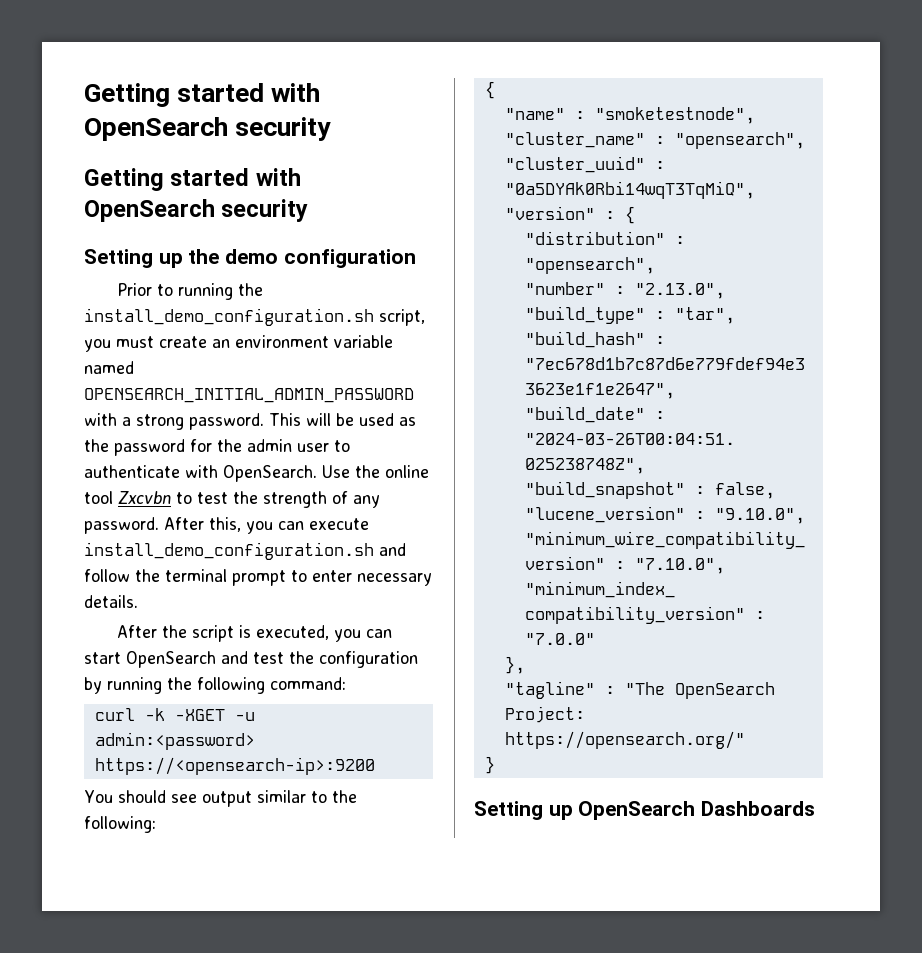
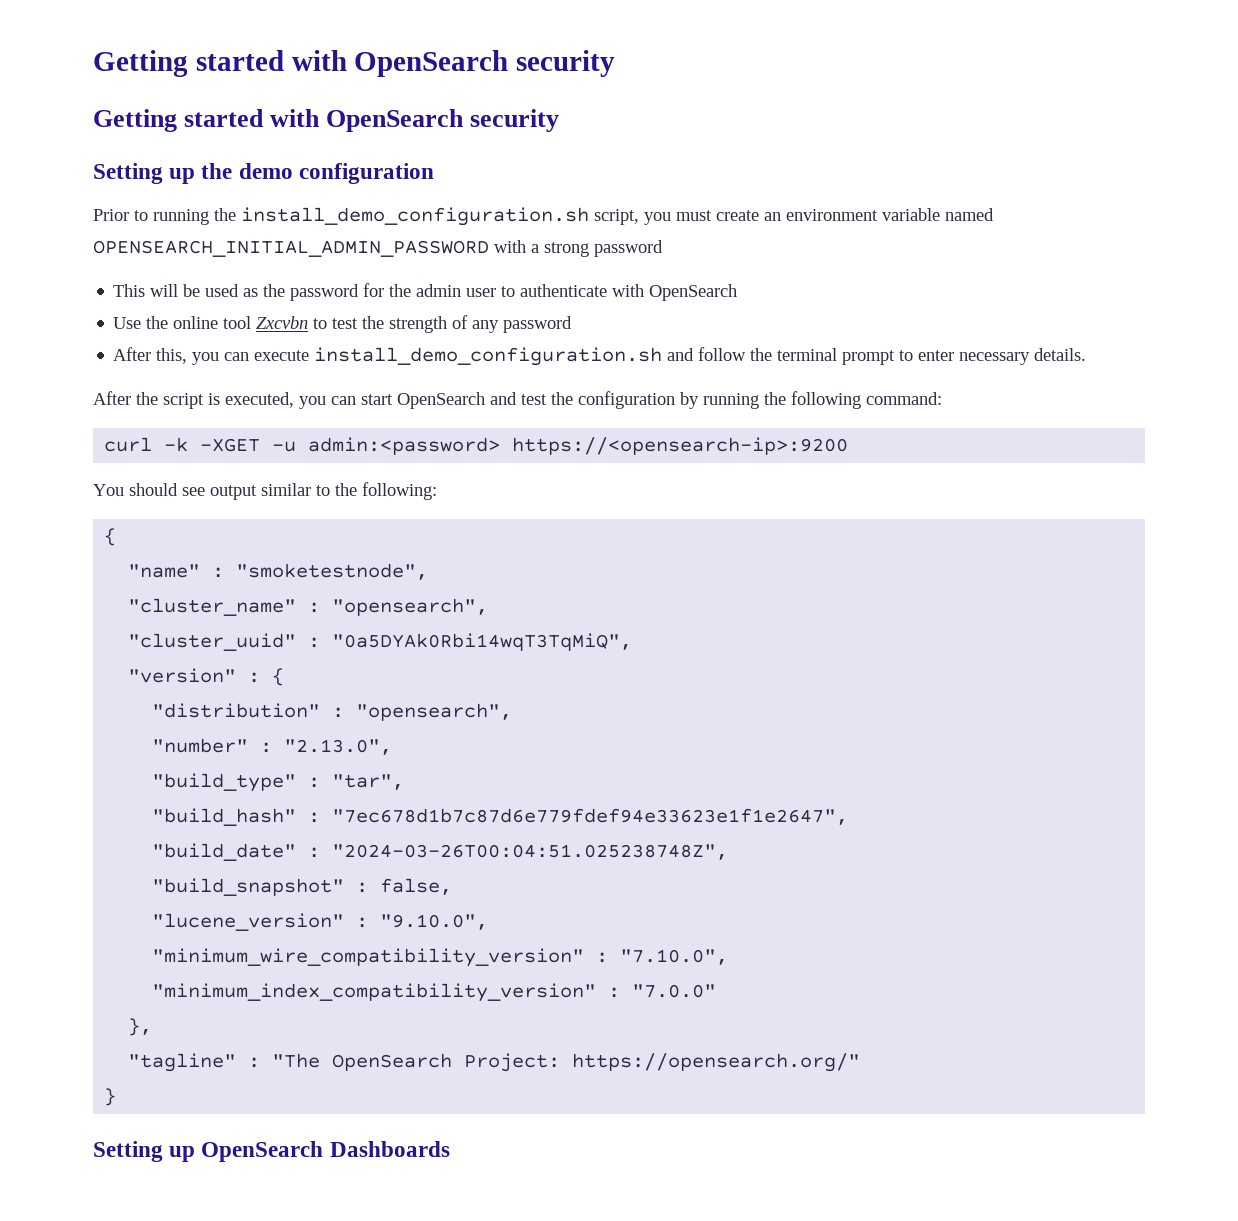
[189,413,264,430] password. -> [594,240,663,257] password //
[223,465,317,482] OpenSearch. -> [649,284,738,301] OpenSearch //
[84,517,159,534] password. -> [503,316,573,333] password //

